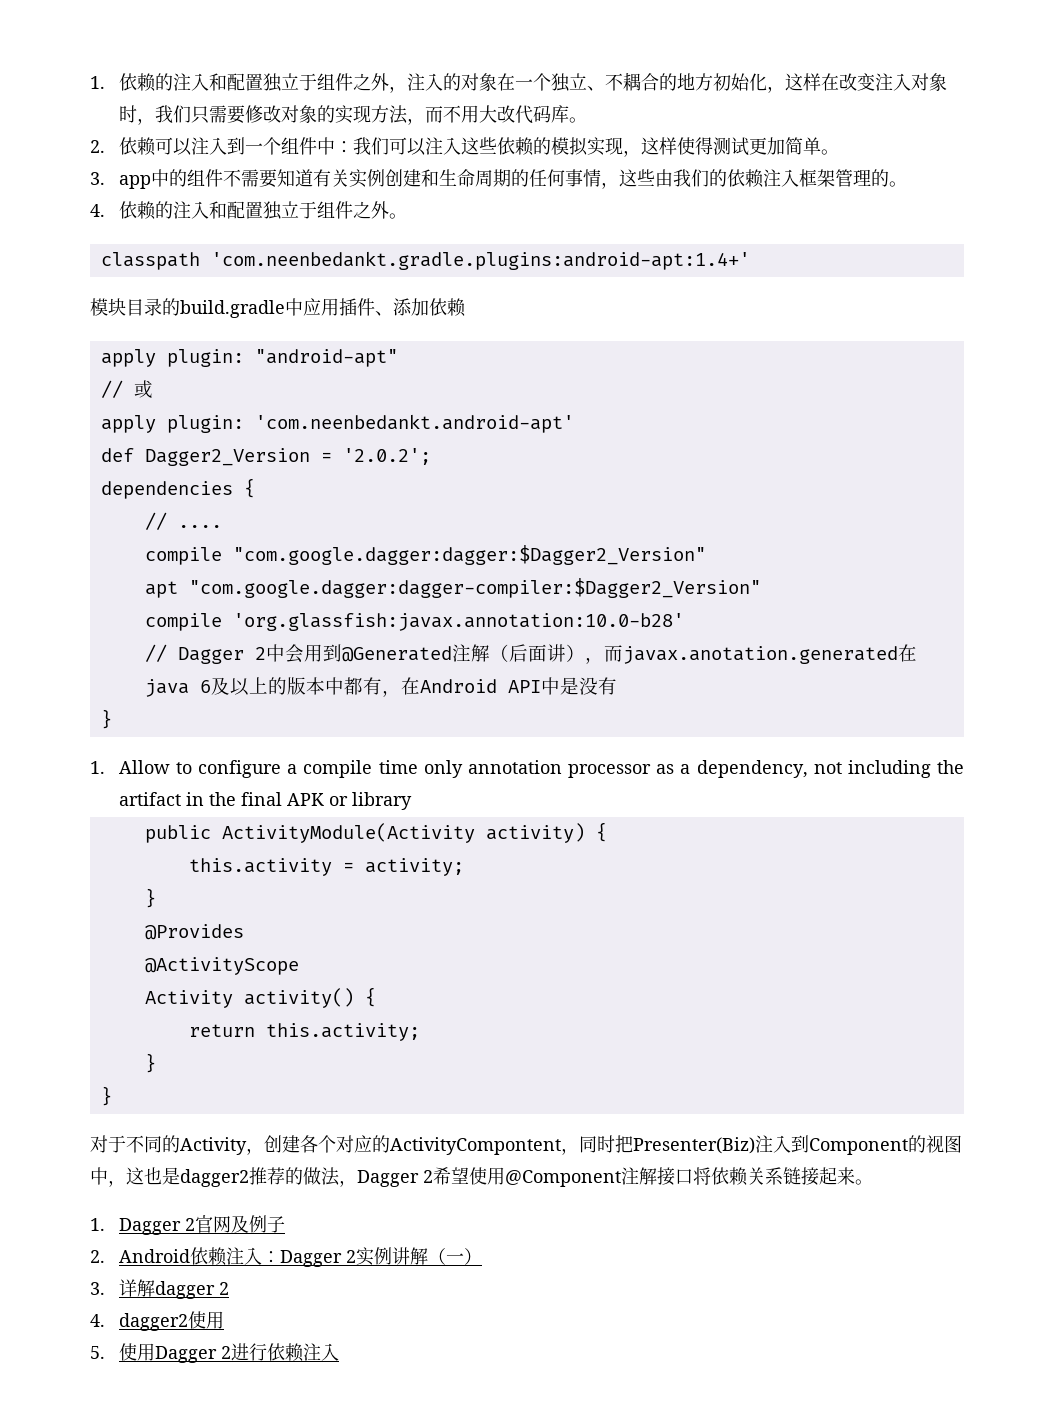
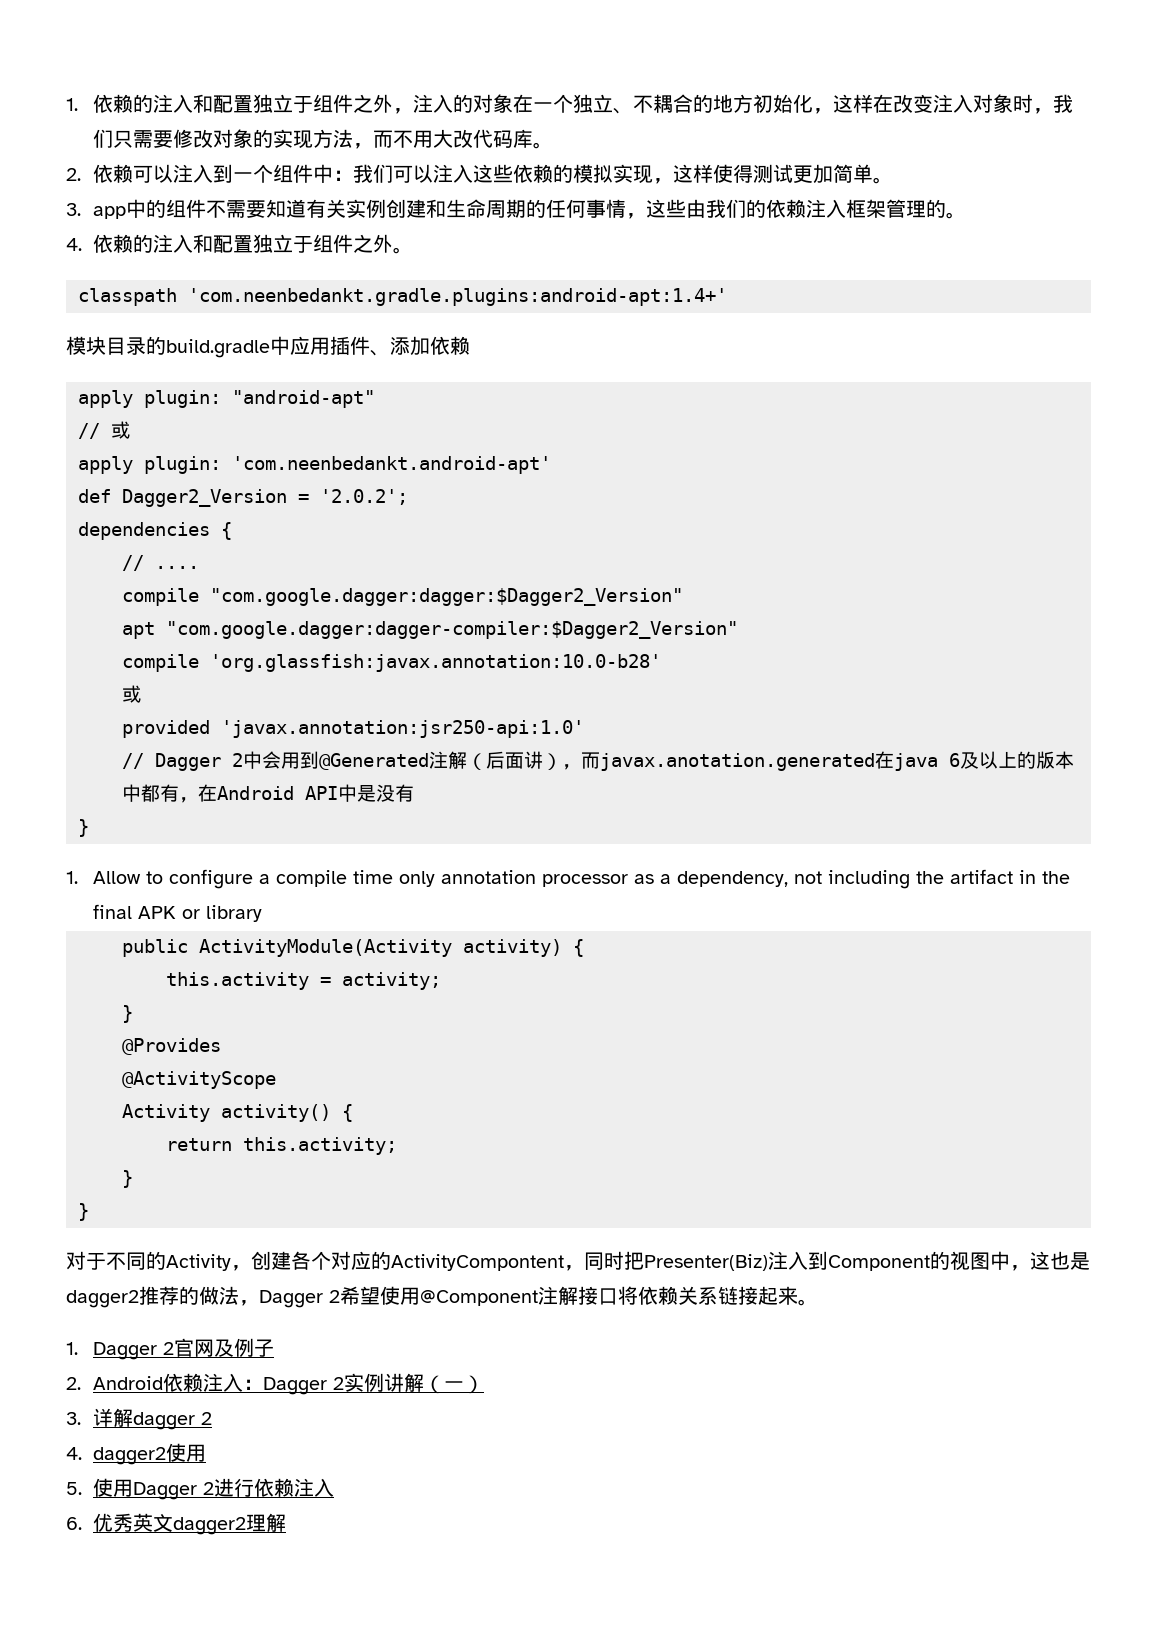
(684, 622) none -> [122,685,141,703] [122,720,584,738] // 或 // provided 'javax.annotation:jsr250-api:1.0'
(339, 1352) none -> [66,1513,286,1535] // 6.优秀英文dagger2理解

